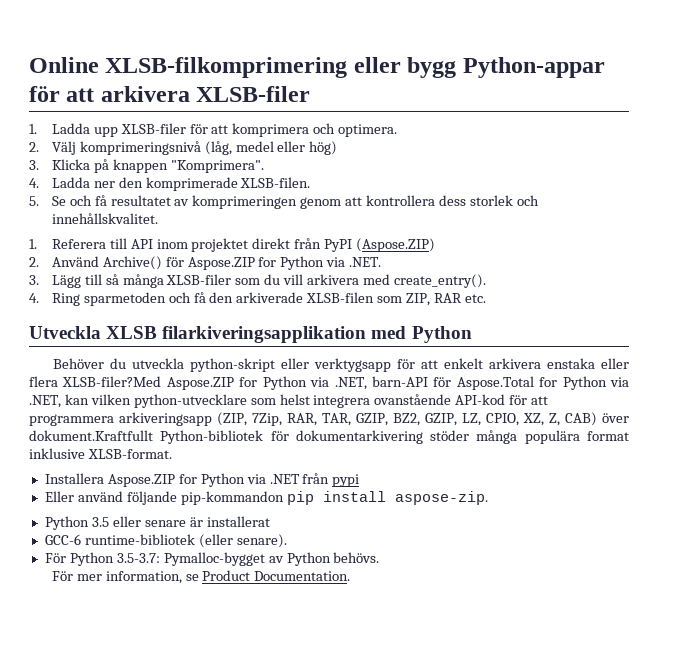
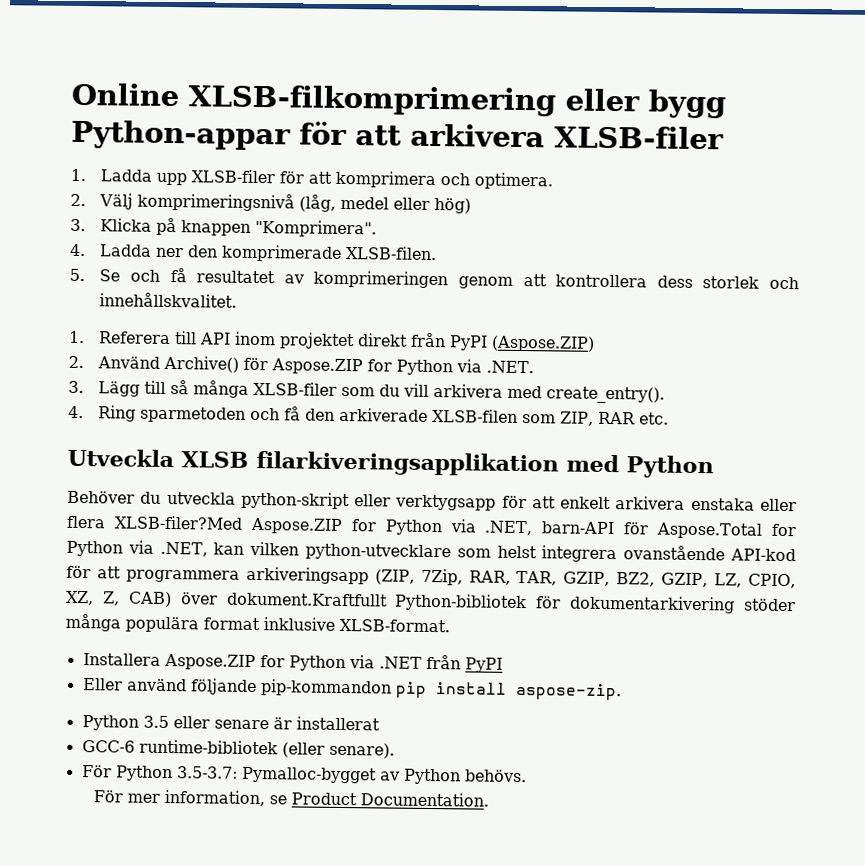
[332,474,360,487] pypi -> [464,657,503,673] PyPI

